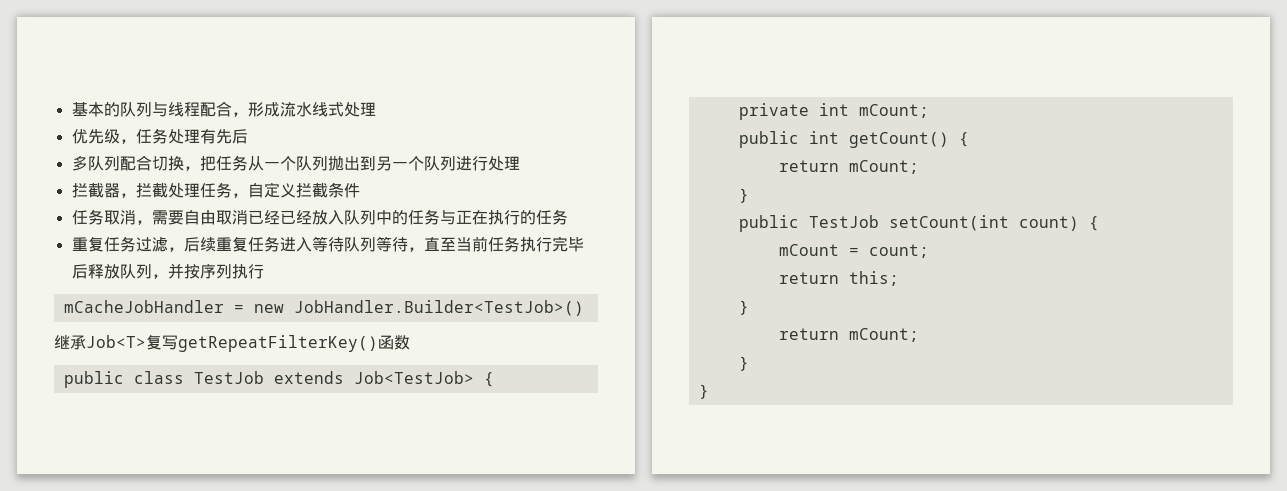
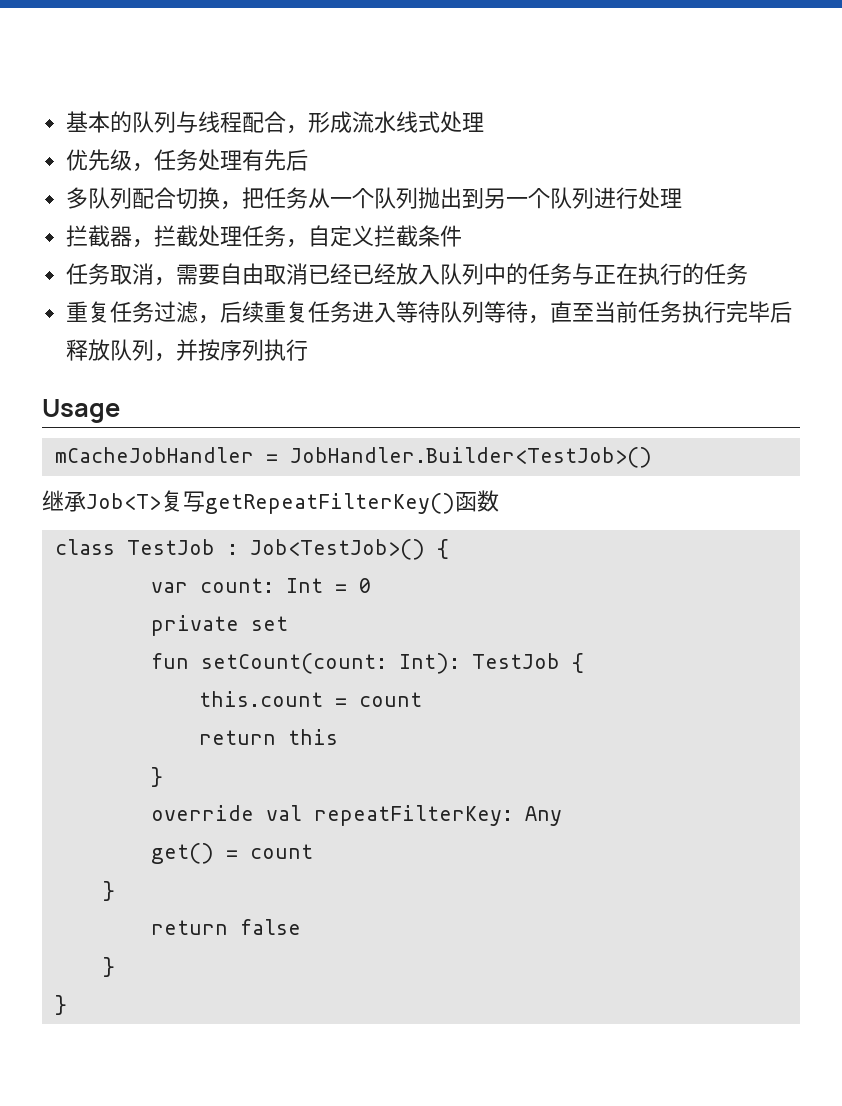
(264, 271) none -> [42,399,120,423] // Usage
[253,304,284,313] new -> (279, 458) none
[63,371,124,388] public -> (499, 501) none
[273,371,494,387] [738,103,929,120] [738,131,969,148] [778,160,919,174] [738,188,749,203] [738,215,1099,232] [778,244,929,258] [778,271,899,286] extends Job<TestJob> { // private int mCount; // public int getCount() { // return mCount; // } // public TestJob setCount(int count) { // mCount = count; // return this; -> [227,539,450,560] [151,578,372,593] [151,615,289,636] [151,653,585,674] [199,691,423,707] [199,729,339,745] [151,767,164,787] [151,805,563,826] [151,843,314,864] : Job<TestJob>() { // var count: Int = 0 // private set // fun setCount(count: Int): TestJob { // this.count = count // return this // } // override val repeatFilterKey: Any // get() = count
[848,328,919,342] mCount; -> [240,919,302,935] false

